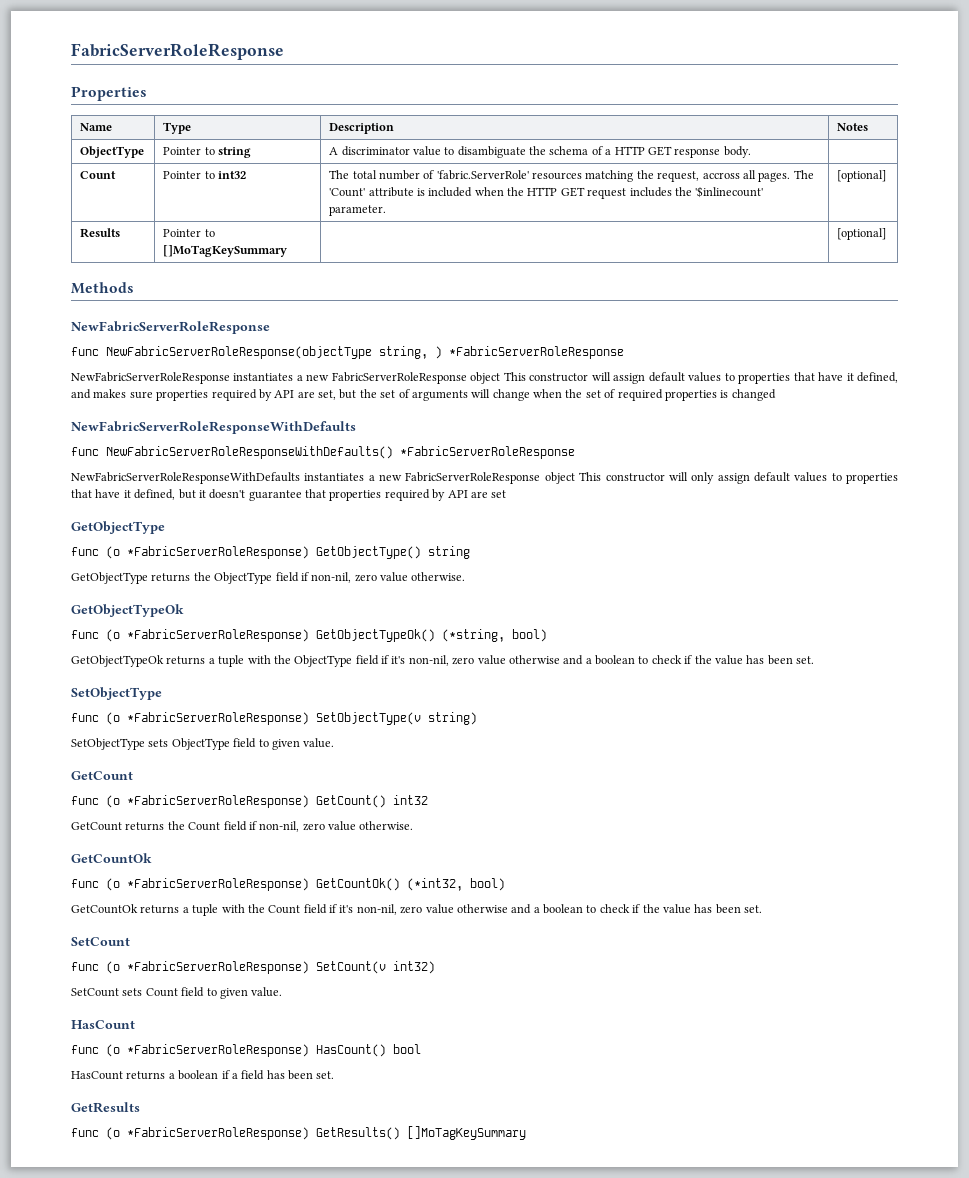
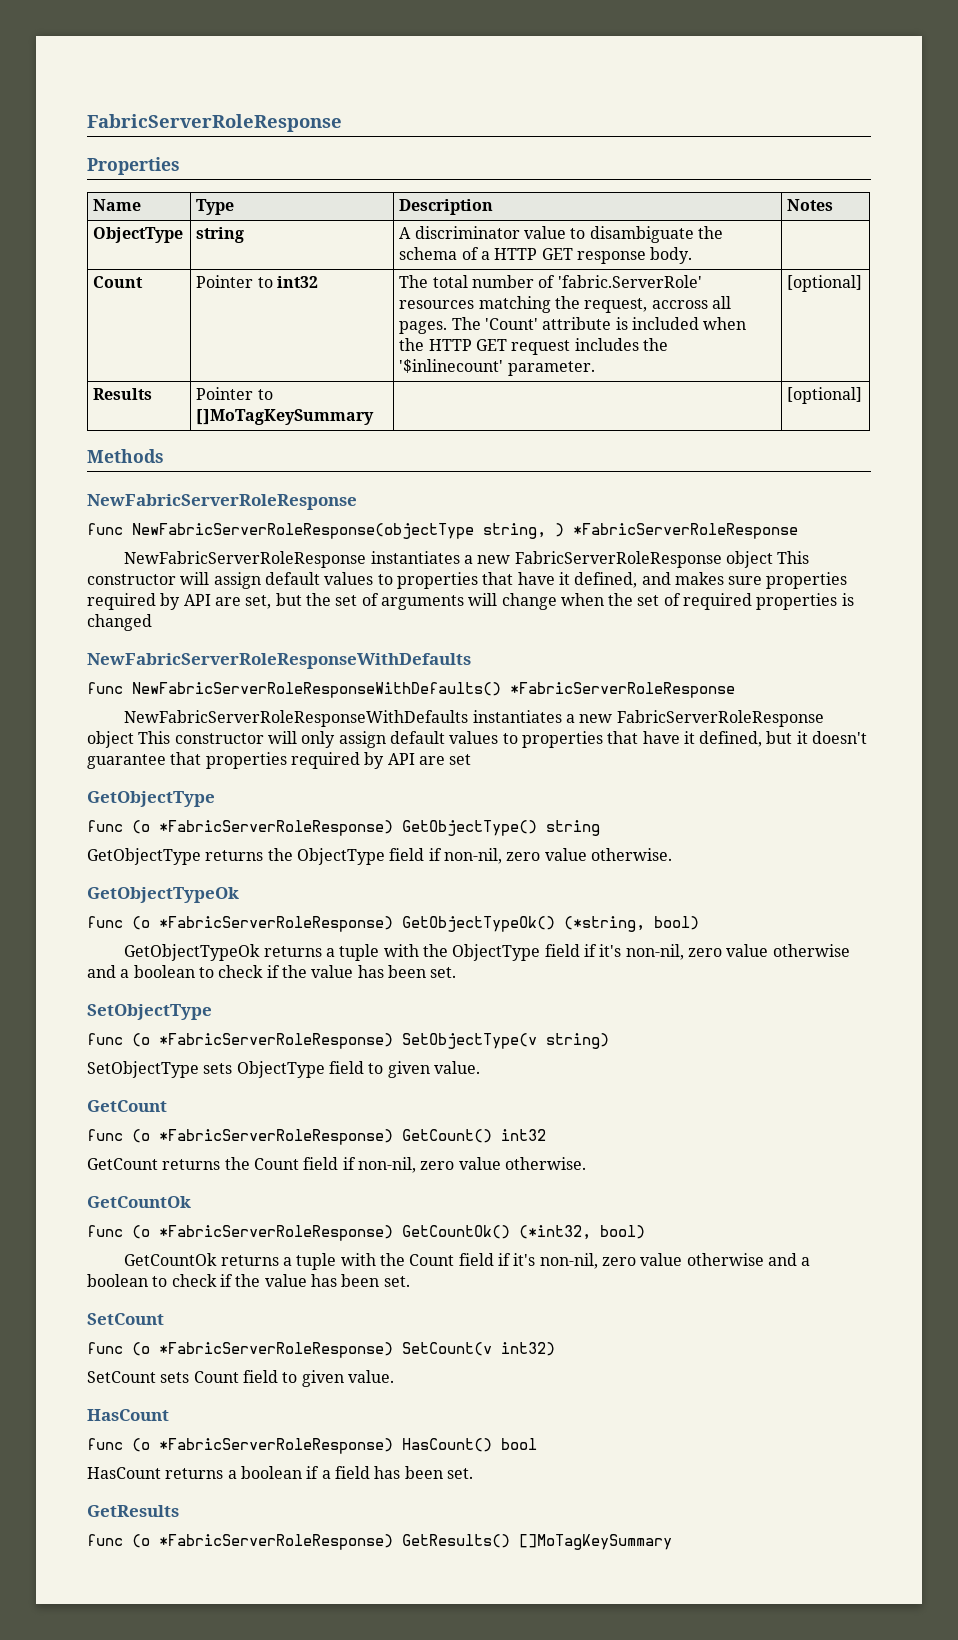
[163,147,215,155] Pointer to -> (184, 235) none

